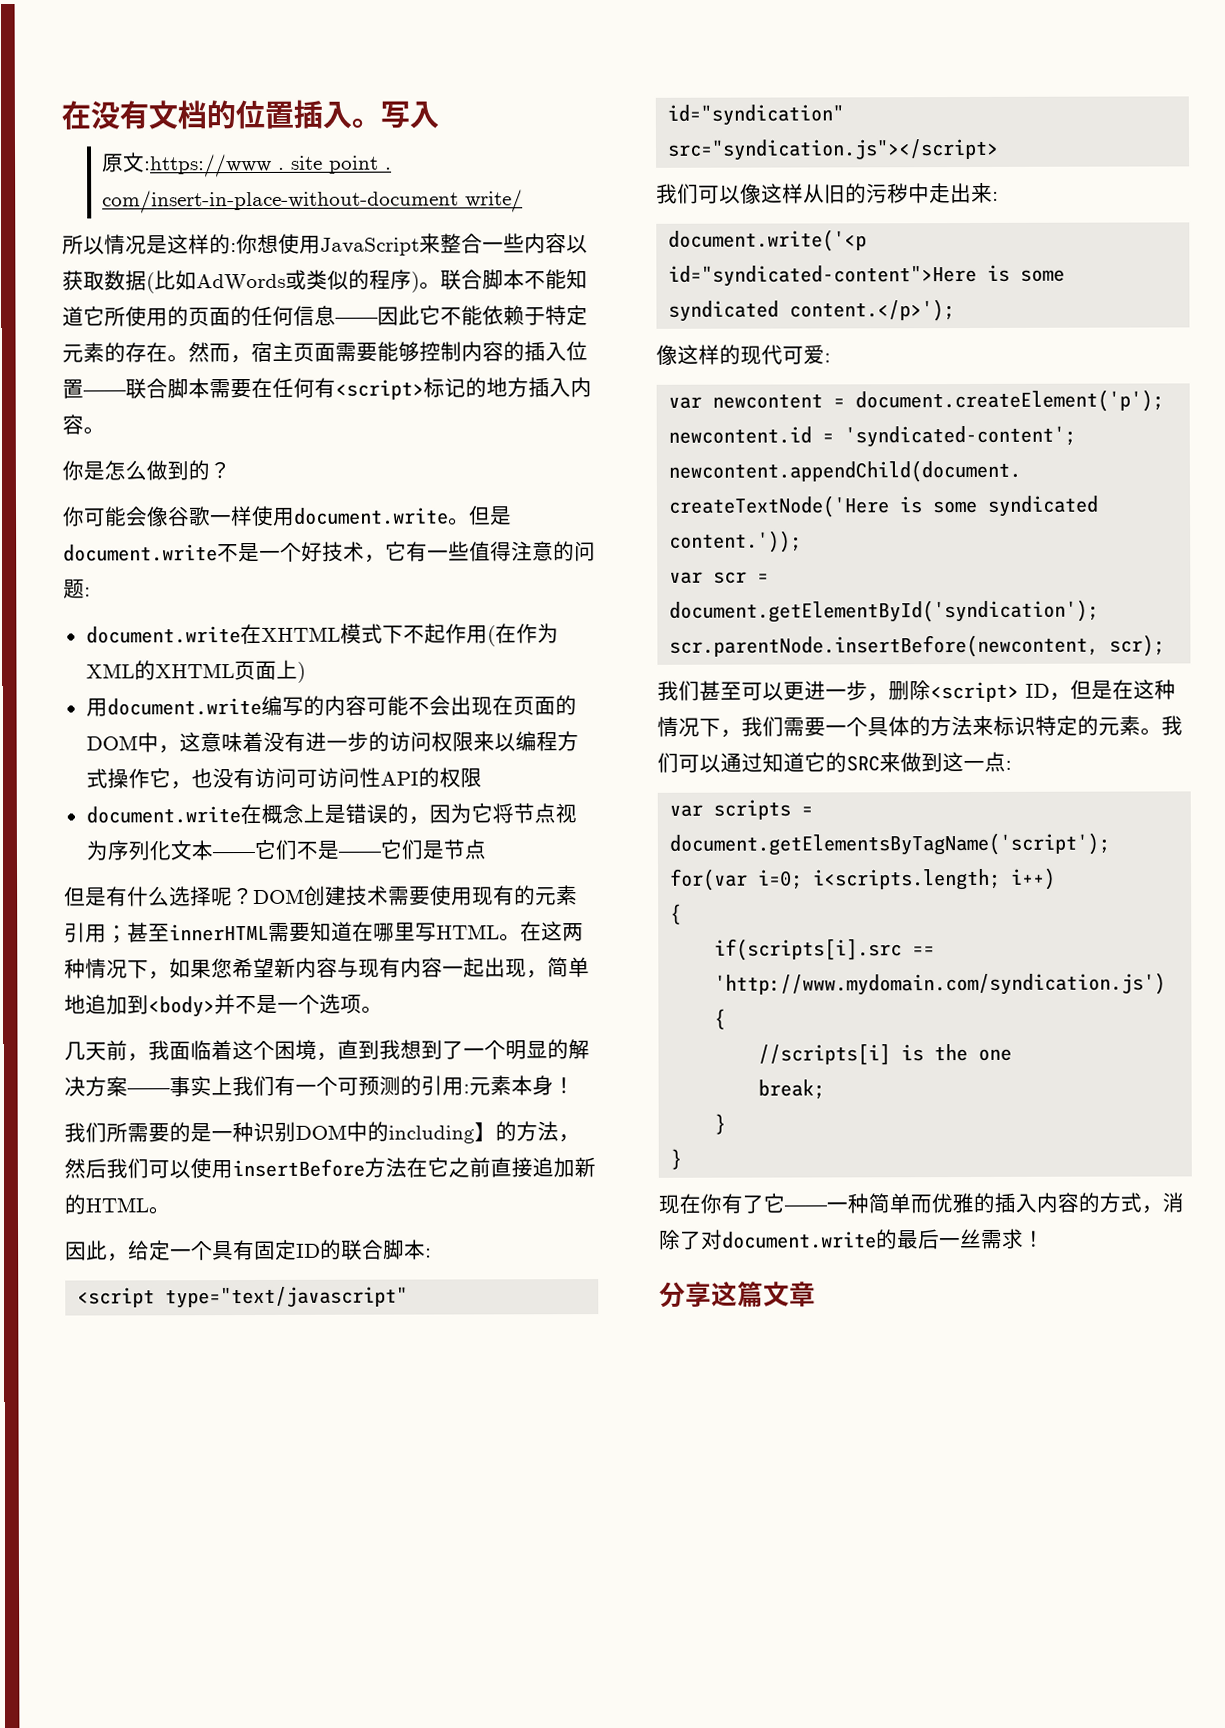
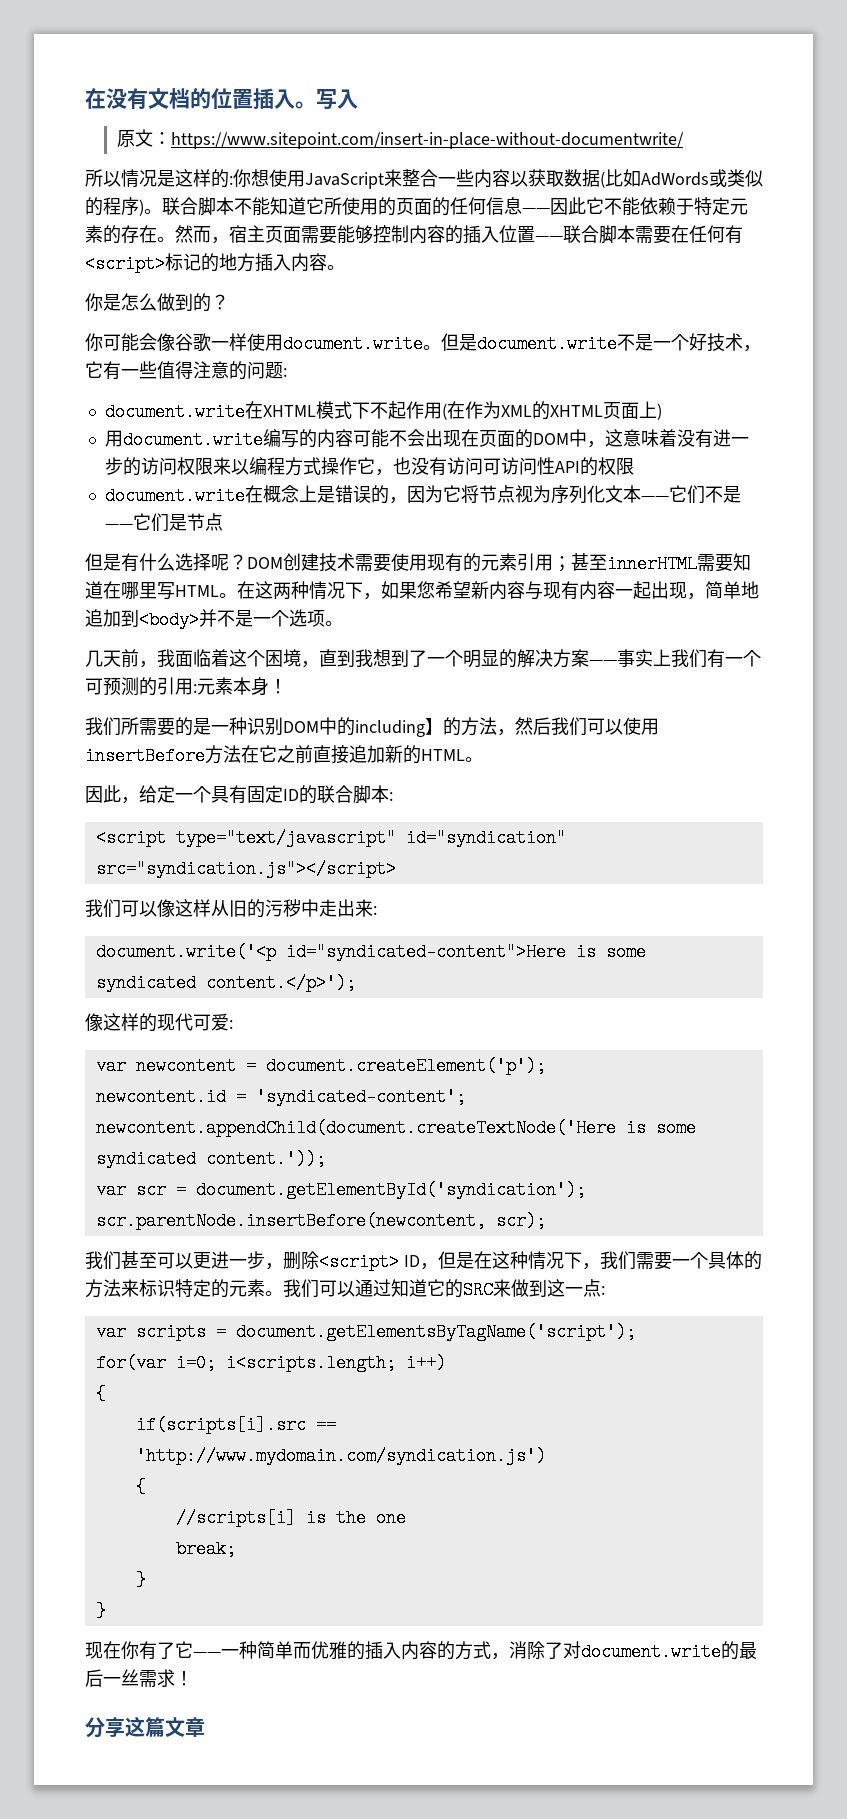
[143,153,392,178] [101,189,523,214] :https://www . site point . com/insert-in-place-without-document write/ -> [152,132,684,149] ：https://www.sitepoint.com/insert-in-place-without-documentwrite/

